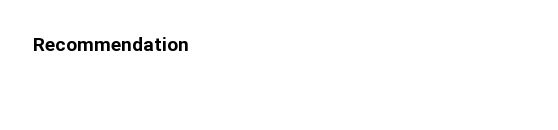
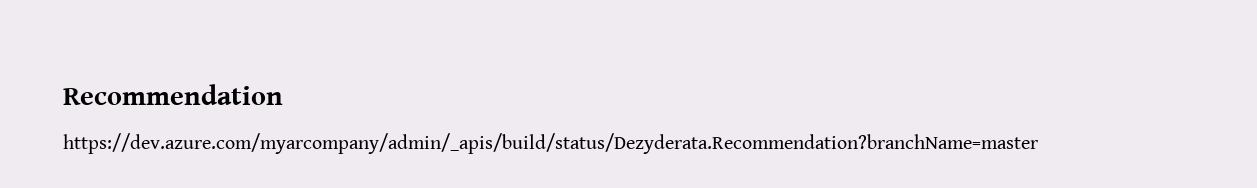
(189, 44) none -> [63,133,1038,154] // https://dev.azure.com/myarcompany/admin/_apis/build/status/Dezyderata.Recommendation?branchName=master

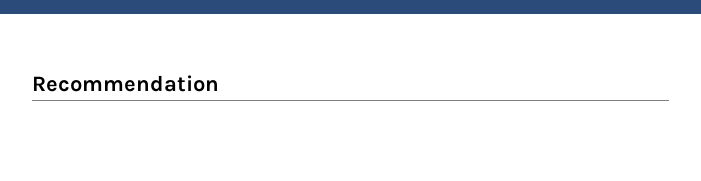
[63,133,1038,154] // https://dev.azure.com/myarcompany/admin/_apis/build/status/Dezyderata.Recommendation?branchName=master -> (219, 83) none

